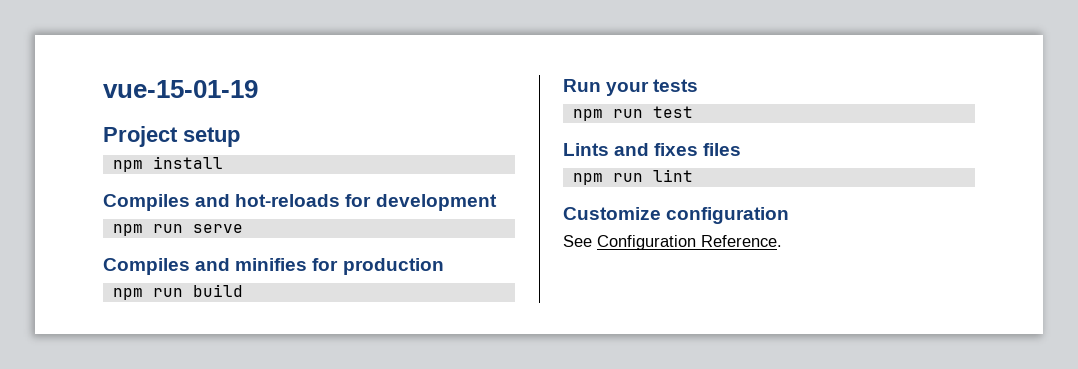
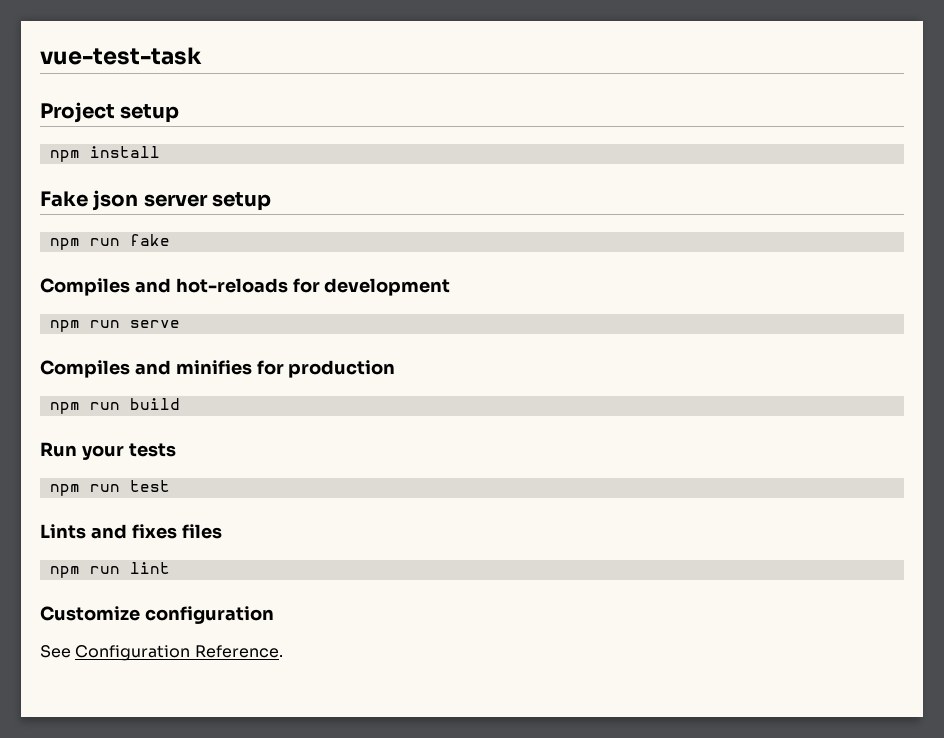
[103,80,258,98] vue-15-01-19 -> [40,47,202,65] vue-test-task
(223, 162) none -> [40,190,272,211] [49,234,170,250] // Fake json server setup // npm run fake

